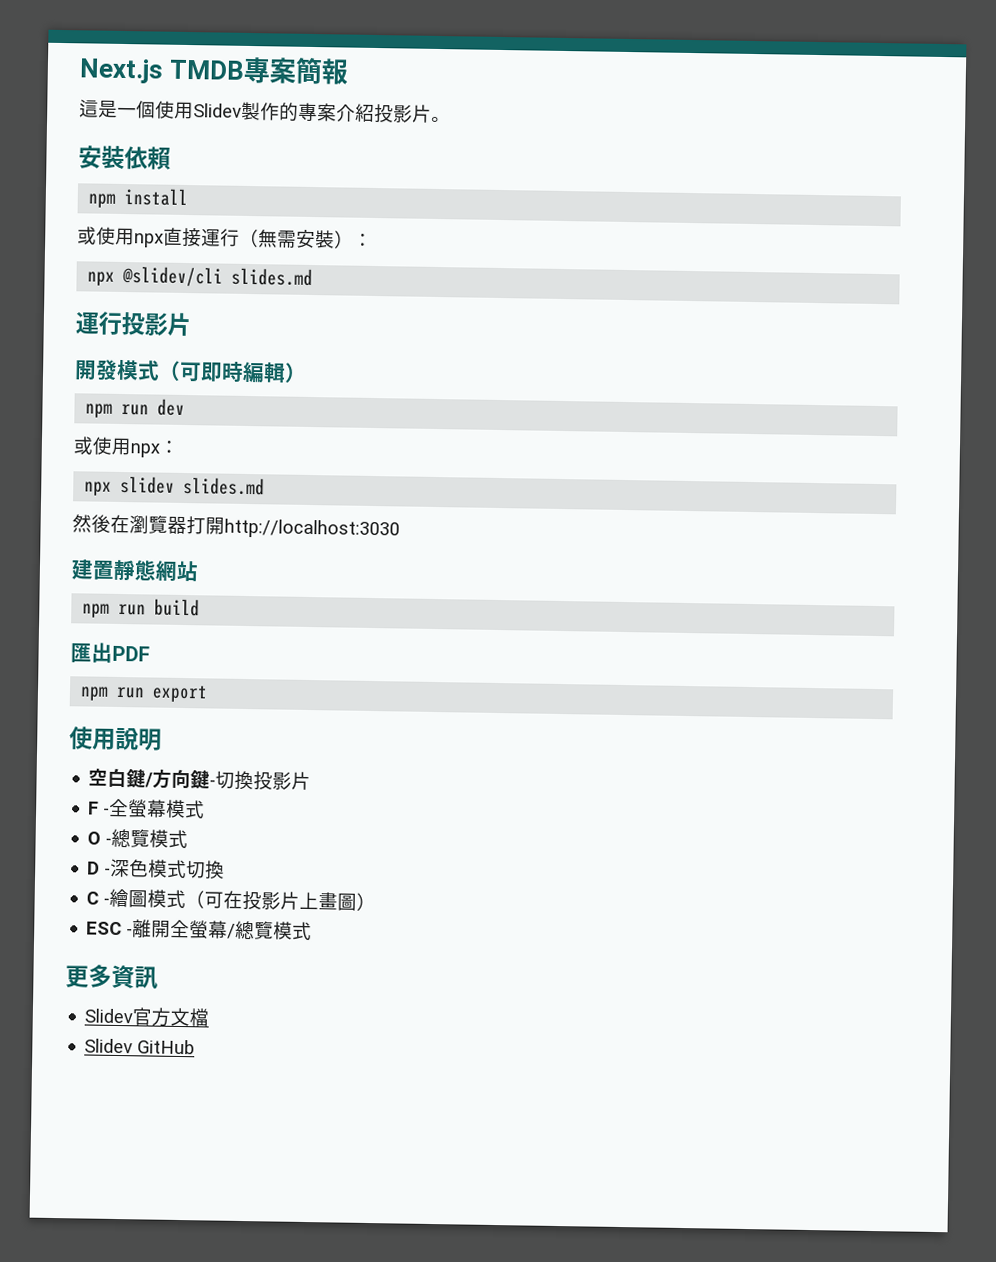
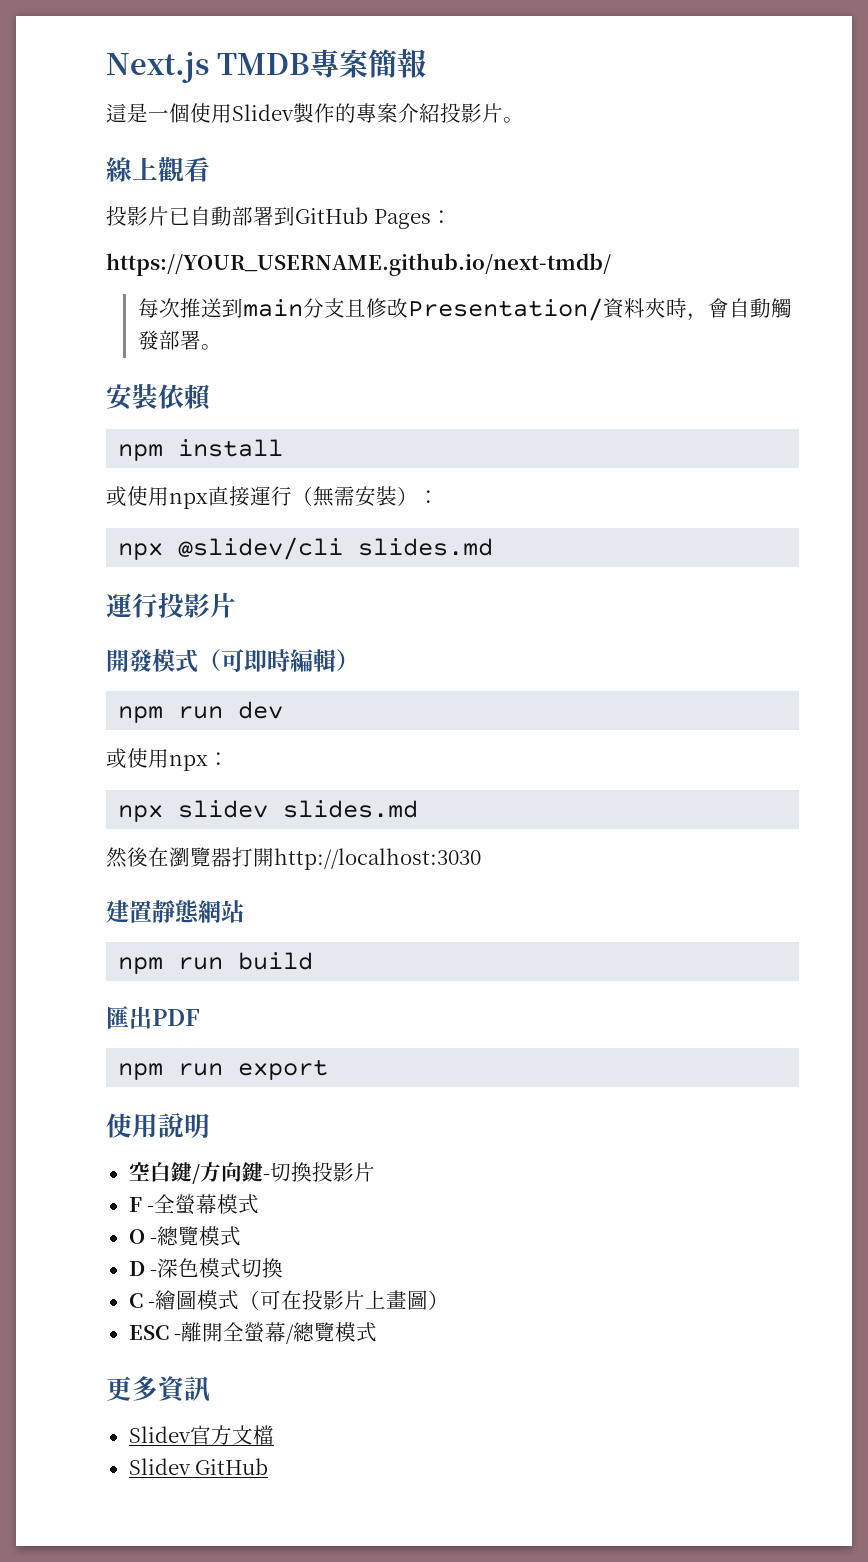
(451, 119) none -> [106,157,210,182] [106,206,452,229] [106,253,611,276] [137,298,792,321] [137,330,222,350] // 線上觀看 // 投影片已自動部署到GitHub Pages： // https://YOUR_USERNAME.github.io/next-tmdb/ // 每次推送到main分支且修改Presentation/資料夾時，會自動觸發部署。

